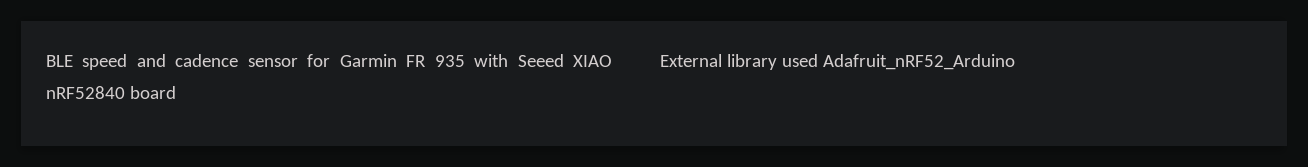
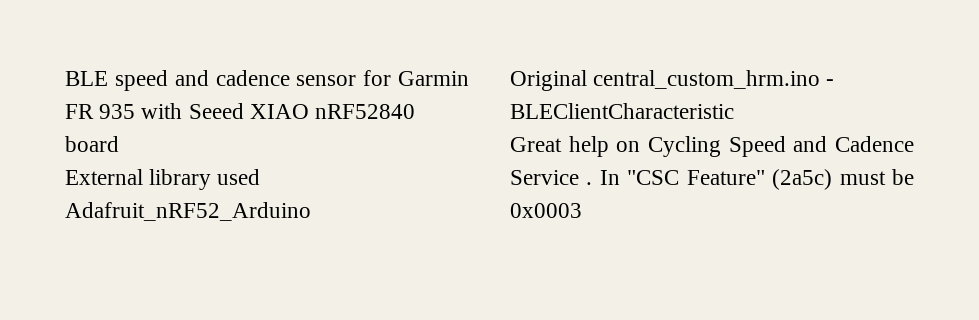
(1015, 62) none -> [510,70,835,91] [510,103,734,119] [510,136,914,157] [510,169,914,190] [510,203,582,218] // Original central_custom_hrm.ino - BLEClientCharacteristic // Great help on Cycling Speed and Cadence Service . In "CSC Feature" (2a5c) must be 0x0003

